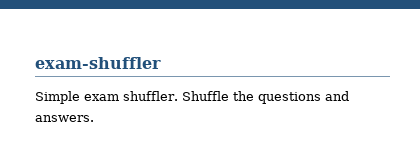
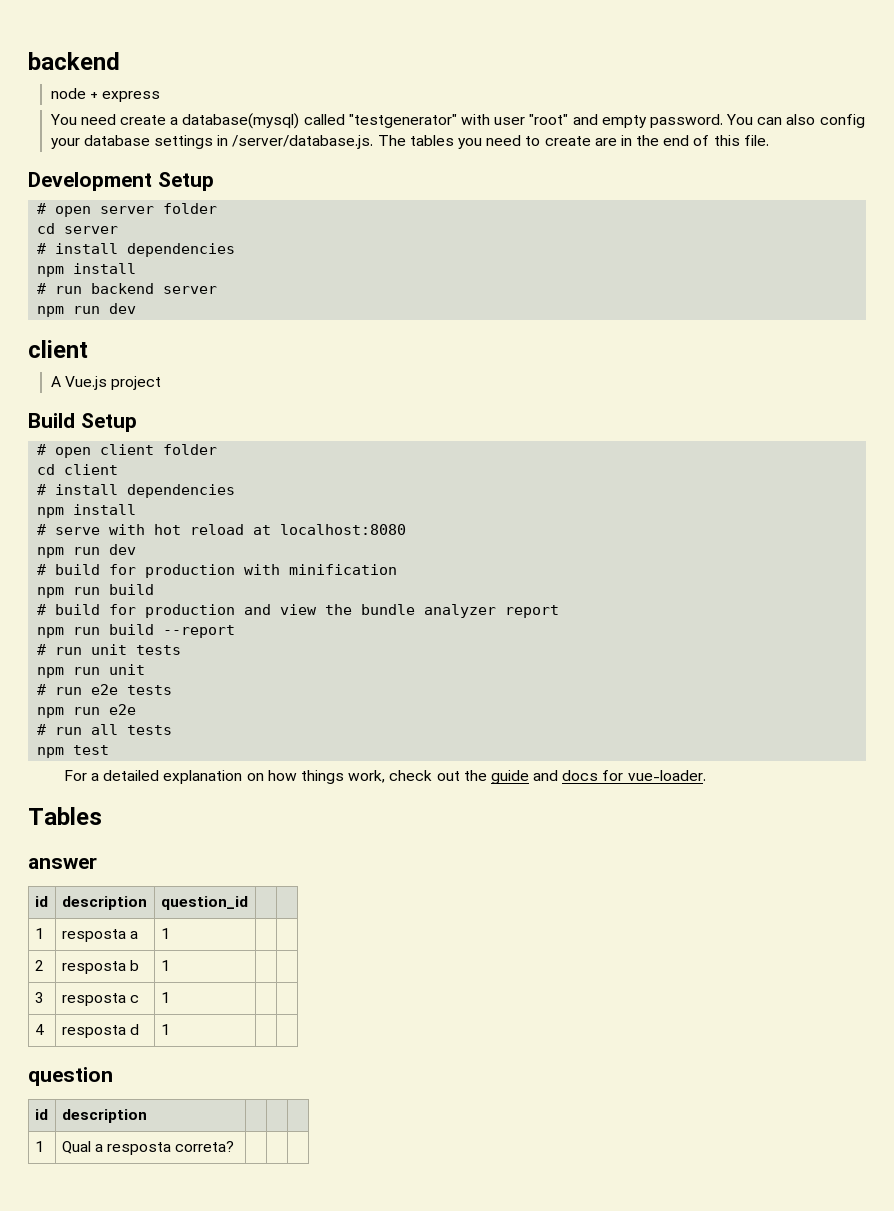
[35,57,161,69] [35,91,349,104] [35,115,94,122] exam-shuffler // Simple exam shuffler. Shuffle the questions and answers. -> [28,52,120,70] [50,88,161,102] [49,113,865,129] [50,135,769,149] [28,172,214,191] [37,203,218,217] [37,223,119,234] [37,243,236,257] [37,263,137,277] [37,283,218,294] [37,303,137,317] [28,340,88,358] [50,376,162,390] [28,413,137,432] [37,444,218,458] [37,464,119,475] [37,484,236,498] [37,504,137,518] [37,524,407,535] [37,544,137,558] [37,564,398,578] [37,584,155,598] [37,604,560,618] [37,624,236,638] [37,644,182,655] [37,664,146,678] [37,684,173,695] [37,704,137,718] [37,724,173,735] [37,745,110,758] [63,770,706,784] [28,807,102,825] [28,857,97,869] [34,896,48,907] [61,896,147,910] [160,896,248,910] [34,928,44,939] [61,929,138,942] [160,928,170,939] [34,960,44,971] [61,960,139,974] [160,960,170,971] [34,992,44,1003] [61,993,139,1006] [160,992,170,1003] [34,1024,44,1035] [61,1024,139,1038] [160,1024,170,1035] [28,1067,113,1086] [34,1109,48,1120] [61,1109,147,1123] [34,1141,44,1152] [61,1141,235,1155] backend // node + express // You need create a database(mysql) called "testgenerator" with user "root" and empty password. You can also config your database settings in /server/database.js. The tables you need to create are in the end of this file. // Development Setup // # open server folder // cd server // # install dependencies // npm install // # run backend server // npm run dev // client // A Vue.js project // Build Setup // # open client folder // cd client // # install dependencies // npm install // # serve with hot reload at localhost:8080 // npm run dev // # build for production with minification // npm run build // # build for production and view the bundle analyzer report // npm run build --report // # run unit tests // npm run unit // # run e2e tests // npm run e2e // # run all tests // npm test // For a detailed explanation on how things work, check out the guide and docs for vue-loader. // Tables // answer // id | description | question_id | | // 1 | resposta a | 1 | | // 2 | resposta b | 1 | | // 3 | resposta c | 1 | | // 4 | resposta d | 1 | | // question // id | description | | | // 1 | Qual a resposta correta? | | |

